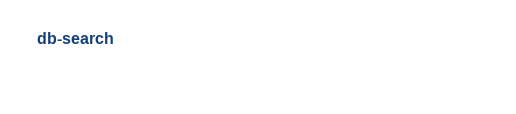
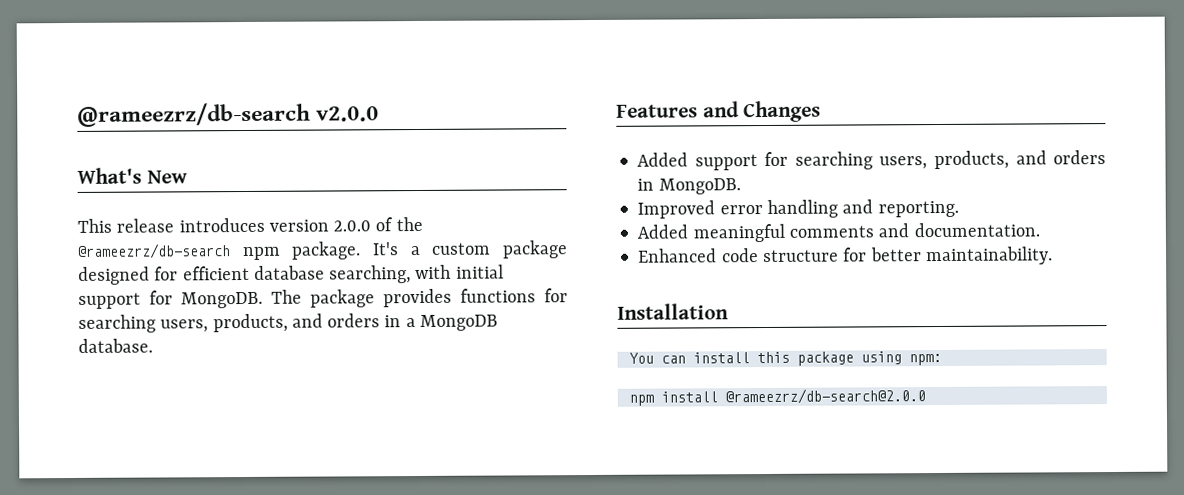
[37,32,114,44] db-search -> [77,102,380,127] [77,167,188,184] [77,216,423,233] [77,240,568,261] [78,264,504,285] [78,288,568,309] [78,313,498,333] [78,338,153,353] [616,100,822,123] [637,150,1106,171] [637,178,741,195] [637,199,959,219] [637,222,1040,243] [638,246,1053,266] [617,303,729,320] [628,351,942,366] [628,388,926,406] @rameezrz/db-search v2.0.0 // What's New // This release introduces version 2.0.0 of the @rameezrz/db-search npm package. It's a custom package designed for efficient database searching, with initial support for MongoDB. The package provides functions for searching users, products, and orders in a MongoDB database. // Features and Changes // Added support for searching users, products, and orders in MongoDB. // Improved error handling and reporting. // Added meaningful comments and documentation. // Enhanced code structure for better maintainability. // Installation // You can install this package using npm: // npm install @rameezrz/db-search@2.0.0

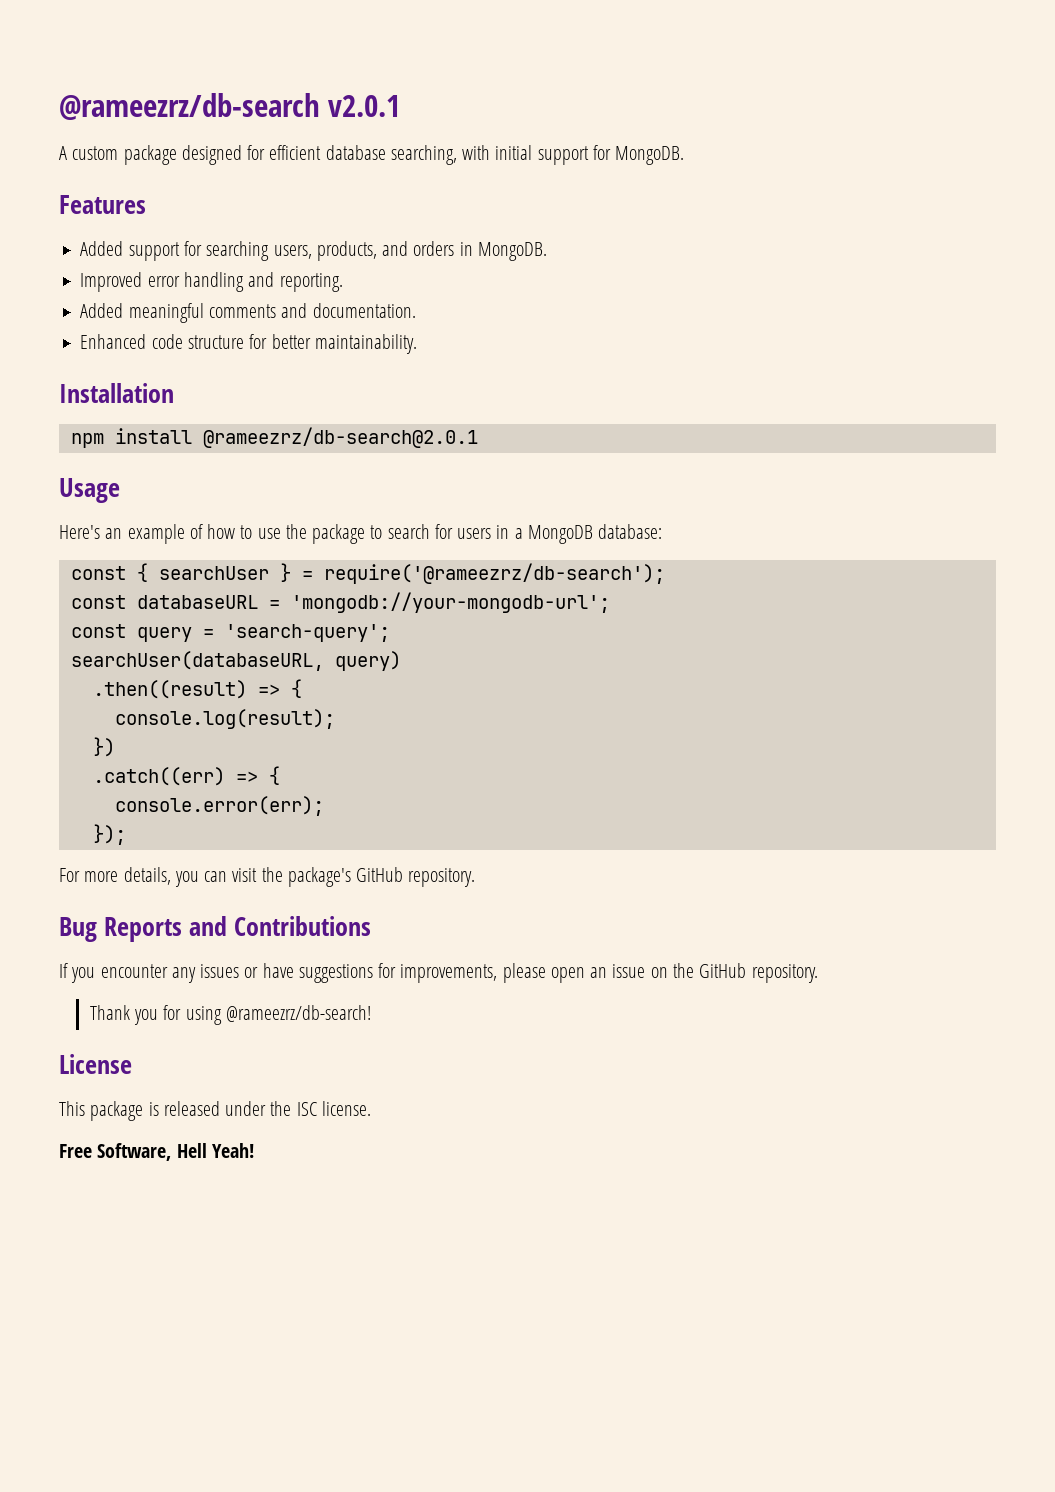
[77,102,380,127] [77,167,188,184] [77,216,423,233] [77,241,421,261] @rameezrz/db-search v2.0.0 // What's New // This release introduces version 2.0.0 of the @rameezrz/db-search npm package. It's a -> [59,93,401,120] [59,146,67,160] @rameezrz/db-search v2.0.1 // A
[271,288,568,308] [78,313,498,333] [78,338,153,353] The package provides functions for searching users, products, and orders in a MongoDB database. -> (685, 155) none
[702,100,822,123] and Changes -> (146, 204) none
[628,351,942,366] [628,388,926,406] You can install this package using npm: // npm install @rameezrz/db-search@2.0.0 -> [70,427,478,448] [59,478,120,503] [59,524,663,544] [70,563,665,584] [70,592,610,613] [70,624,390,642] [70,651,401,671] [92,679,302,699] [114,709,335,729] [92,737,115,757] [92,766,280,786] [114,796,324,816] [92,824,126,845] [59,867,476,887] [59,916,372,942] [59,963,819,983] [89,1005,371,1025] [59,1054,132,1074] [59,1101,371,1121] [59,1143,254,1161] npm install @rameezrz/db-search@2.0.1 // Usage // Here's an example of how to use the package to search for users in a MongoDB database: // const { searchUser } = require('@rameezrz/db-search'); // const databaseURL = 'mongodb://your-mongodb-url'; // const query = 'search-query'; // searchUser(databaseURL, query) // .then((result) => { // console.log(result); // }) // .catch((err) => { // console.error(err); // }); // For more details, you can visit the package's GitHub repository. // Bug Reports and Contributions // If you encounter any issues or have suggestions for improvements, please open an issue on the GitHub repository. // Thank you for using @rameezrz/db-search! // License // This package is released under the ISC license. // Free Software, Hell Yeah!

